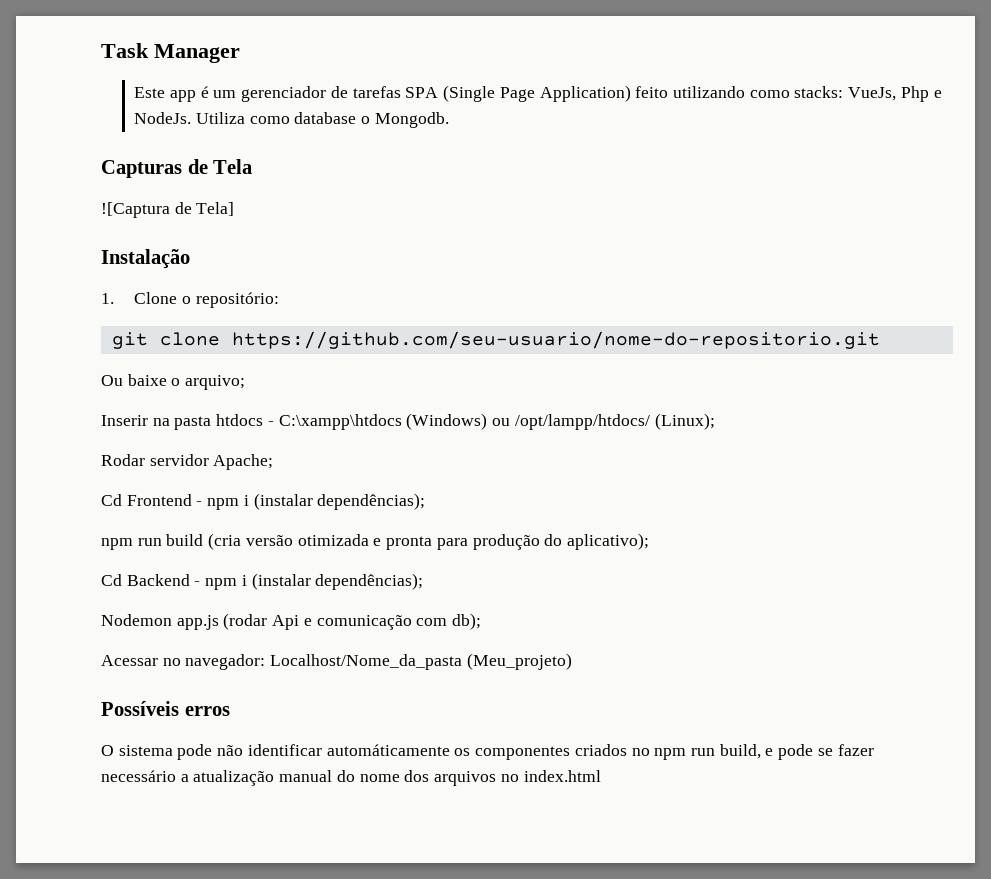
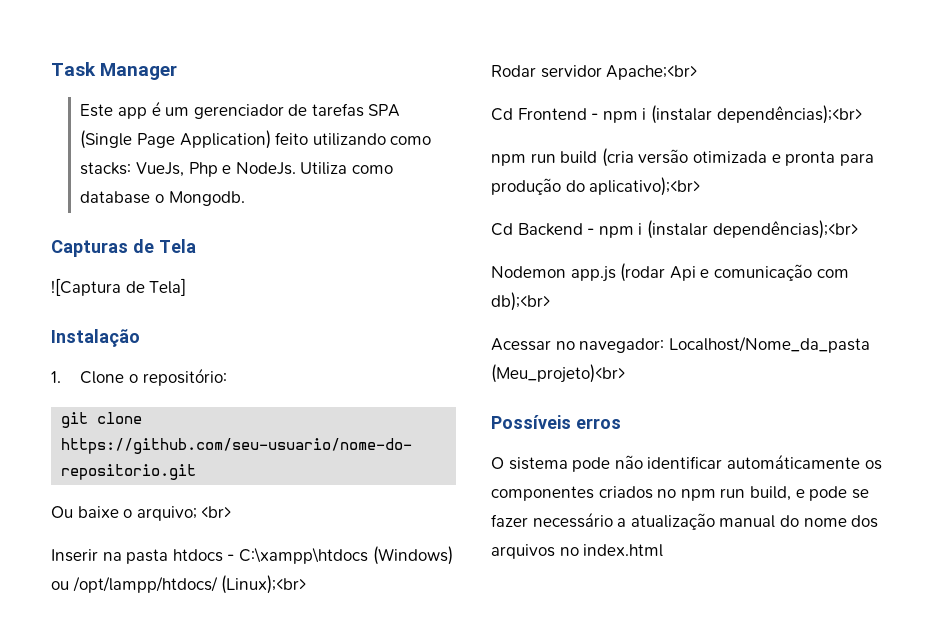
(246, 382) none -> [201,506,232,518] <br>
[654,413,715,430] (Linux); -> [221,575,307,594] (Linux);<br>
[213,454,274,470] Apache; -> [606,65,698,80] Apache;<br>
[317,493,426,510] dependências); -> [716,105,862,124] dependências);<br>
[566,533,649,550] aplicativo); -> [589,177,701,196] aplicativo);<br>
[315,573,424,590] dependências); -> [712,220,858,239] dependências);<br>
[452,613,482,630] db); -> [491,292,550,311] db);<br>
[466,653,572,670] (Meu_projeto) -> [491,364,625,383] (Meu_projeto)<br>

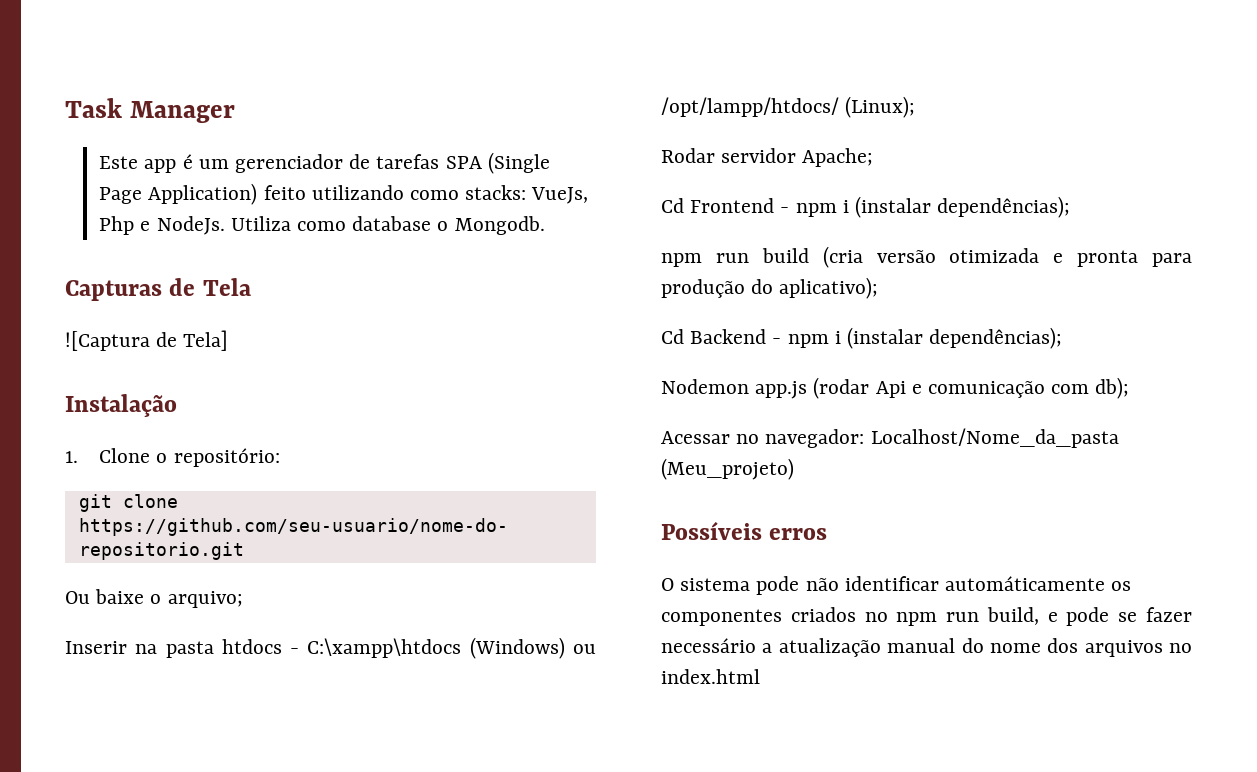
[201,506,232,518] <br> -> (243, 599) none
[221,575,307,594] (Linux);<br> -> [845,96,916,118] (Linux);
[606,65,698,80] Apache;<br> -> [802,148,874,167] Apache;
[716,105,862,124] dependências);<br> -> [937,196,1071,218] dependências);
[589,177,701,196] aplicativo);<br> -> [779,277,879,299] aplicativo);
[712,220,858,239] dependências);<br> -> [929,327,1063,349] dependências);
[491,292,550,311] db);<br> -> [1095,377,1130,399] db);
[491,364,625,383] (Meu_projeto)<br> -> [661,458,794,480] (Meu_projeto)

